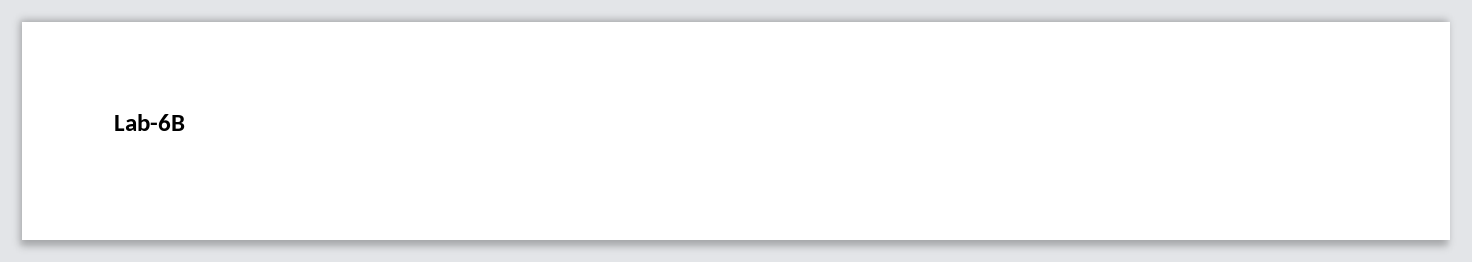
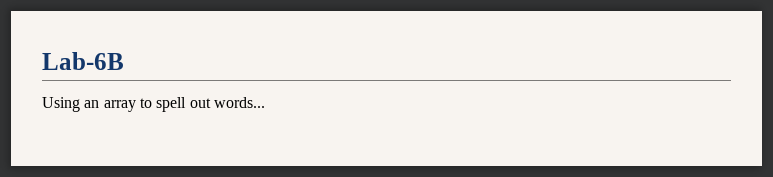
(185, 122) none -> [42,97,265,112] // Using an array to spell out words...

